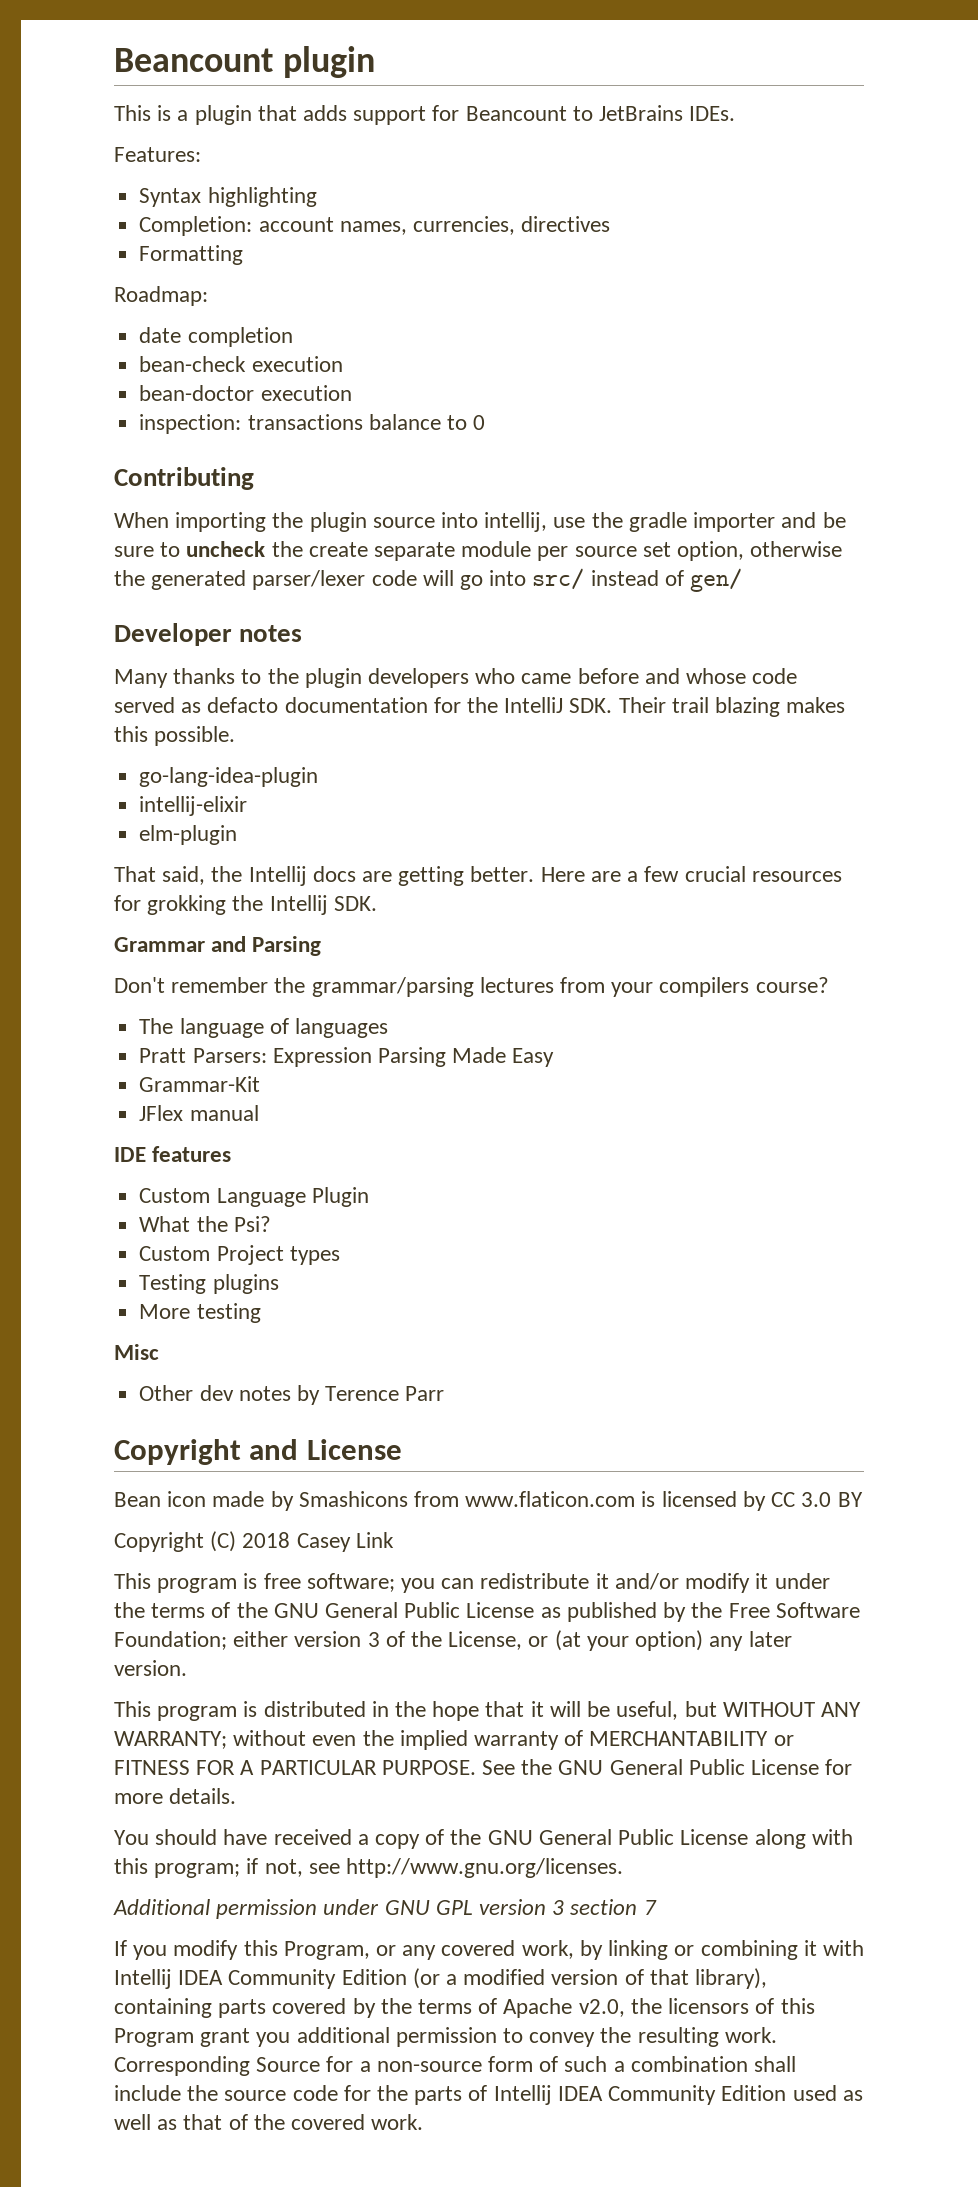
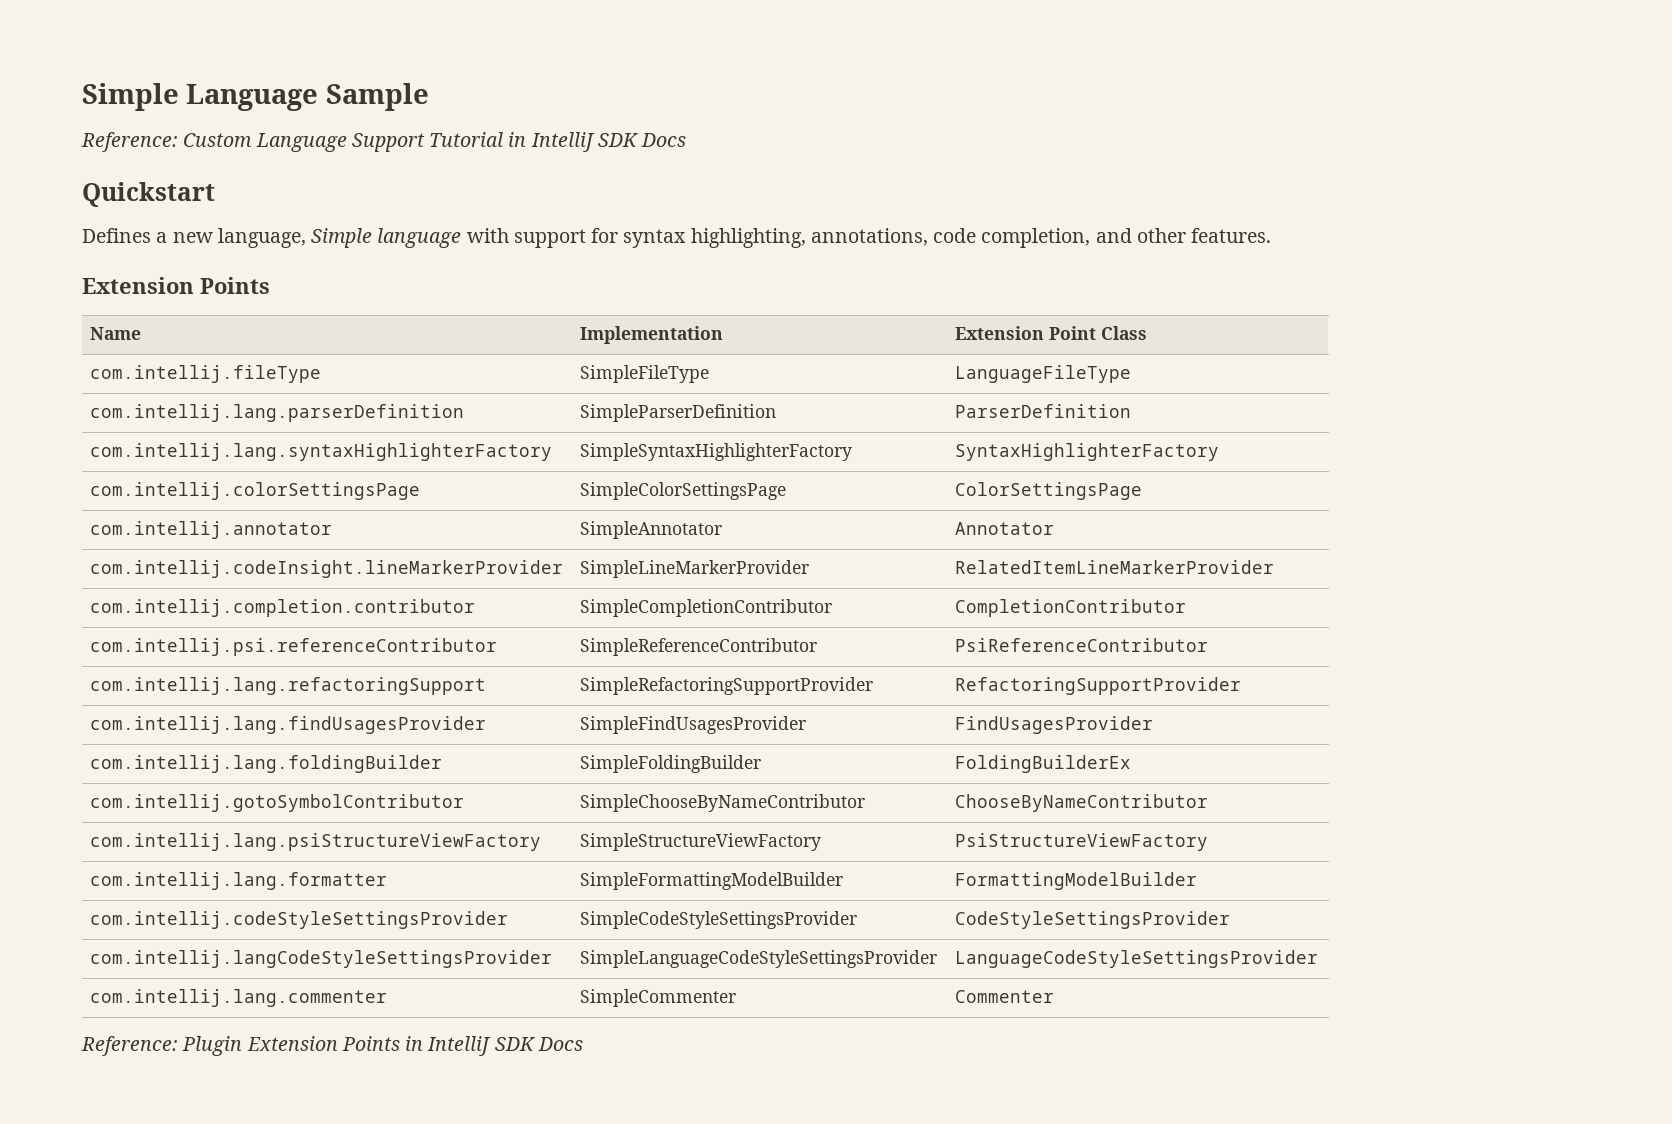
[114,46,375,78] [114,105,736,125] [114,147,201,162] [139,187,317,207] [139,216,611,236] [139,245,244,265] [114,286,208,306] [139,327,293,347] [139,356,343,372] [139,385,352,401] [139,414,486,434] [114,467,254,490] [114,512,846,532] [114,541,843,561] [114,568,743,592] [114,623,303,646] [114,668,798,688] [114,697,846,717] [114,726,236,746] [139,767,319,787] [139,796,248,816] [139,825,238,845] [114,866,842,886] [114,895,377,915] [114,936,322,956] [114,977,829,997] [139,1018,388,1038] [139,1047,555,1067] [139,1076,261,1092] [139,1105,259,1121] [114,1146,232,1162] [139,1187,369,1207] [139,1216,271,1232] [139,1245,340,1265] [139,1274,279,1294] [139,1303,261,1323] [114,1344,159,1360] [139,1385,445,1405] [114,1439,402,1465] [114,1491,863,1511] [114,1531,394,1552] [114,1573,830,1593] [114,1602,860,1622] [114,1630,792,1651] [114,1660,187,1676] [114,1701,861,1721] [114,1730,794,1750] [114,1759,853,1775] [114,1788,237,1804] [114,1829,853,1849] [114,1858,624,1878] [113,1899,657,1919] [114,1940,864,1960] [114,1968,768,1989] [114,1998,815,2018] [114,2027,777,2047] [114,2056,797,2076] [114,2085,863,2105] [114,2114,424,2130] Beancount plugin // This is a plugin that adds support for Beancount to JetBrains IDEs. // Features: // Syntax highlighting // Completion: account names, currencies, directives // Formatting // Roadmap: // date completion // bean-check execution // bean-doctor execution // inspection: transactions balance to 0 // Contributing // When importing the plugin source into intellij, use the gradle importer and be sure to uncheck the create separate module per source set option, otherwise the generated parser/lexer code will go into src/ instead of gen/ // Developer notes // Many thanks to the plugin developers who came before and whose code served as defacto documentation for the IntelliJ SDK. Their trail blazing makes this possible. // go-lang-idea-plugin // intellij-elixir // elm-plugin // That said, the Intellij docs are getting better. Here are a few crucial resources for grokking the Intellij SDK. // Grammar and Parsing // Don't remember the grammar/parsing lectures from your compilers course? // The language of languages // Pratt Parsers: Expression Parsing Made Easy // Grammar-Kit // JFlex manual // IDE features // Custom Language Plugin // What the Psi? // Custom Project types // Testing plugins // More testing // Misc // Other dev notes by Terence Parr // Copyright and License // Bean icon made by Smashicons from www.flaticon.com is licensed by CC 3.0 BY // Copyright (C) 2018 Casey Link // This program is free software; you can redistribute it and/or modify it under the terms of the GNU General Public License as published by the Free Software Foundation; either version 3 of the License, or (at your option) any later version. // This program is distributed in the hope that it will be useful, but WITHOUT ANY WARRANTY; without even the implied warranty of MERCHANTABILITY or FITNESS FOR A PARTICULAR PURPOSE. See the GNU General Public License for more details. // You should have received a copy of the GNU General Public License along with this program; if not, see http://www.gnu.org/licenses. // Additional permission under GNU GPL version 3 section 7 // If you modify this Program, or any covered work, by linking or combining it with Intellij IDEA Community Edition (or a modified version of that library), containing parts covered by the terms of Apache v2.0, the licensors of this Program grant you additional permission to convey the resulting work. Corresponding Source for a non-source form of such a combination shall include the source code for the parts of Intellij IDEA Community Edition used as well as that of the covered work. -> [82,83,429,111] [81,132,687,152] [82,182,215,207] [82,228,1272,248] [82,277,270,294] [90,327,142,340] [580,326,724,344] [955,326,1148,340] [90,365,322,383] [580,365,710,383] [955,365,1132,383] [90,404,465,422] [580,404,777,422] [955,404,1132,418] [90,443,553,461] [580,443,853,461] [955,443,1220,461] [90,482,421,500] [580,482,787,500] [955,482,1143,500] [90,521,333,539] [580,521,723,539] [955,522,1055,535] [90,560,564,578] [580,560,810,578] [955,560,1275,574] [90,599,476,617] [580,599,833,617] [955,599,1187,617] [90,638,498,656] [580,638,818,656] [955,638,1209,652] [90,677,487,695] [580,677,874,695] [955,677,1242,695] [90,716,487,734] [580,716,807,734] [955,716,1154,734] [90,755,443,773] [580,755,762,773] [955,755,1132,773] [90,794,465,812] [580,794,866,812] [955,794,1209,812] [90,833,542,851] [580,833,822,851] [955,833,1209,851] [90,872,388,890] [580,872,844,890] [955,872,1198,890] [90,911,509,929] [580,911,858,929] [955,911,1231,929] [90,950,553,968] [580,950,938,968] [955,950,1319,968] [90,989,388,1007] [580,989,737,1007] [955,990,1055,1003] [81,1036,583,1056] Simple Language Sample // Reference: Custom Language Support Tutorial in IntelliJ SDK Docs // Quickstart // Defines a new language, Simple language with support for syntax highlighting, annotations, code completion, and other features. // Extension Points // Name | Implementation | Extension Point Class // com.intellij.fileType | SimpleFileType | LanguageFileType // com.intellij.lang.parserDefinition | SimpleParserDefinition | ParserDefinition // com.intellij.lang.syntaxHighlighterFactory | SimpleSyntaxHighlighterFactory | SyntaxHighlighterFactory // com.intellij.colorSettingsPage | SimpleColorSettingsPage | ColorSettingsPage // com.intellij.annotator | SimpleAnnotator | Annotator // com.intellij.codeInsight.lineMarkerProvider | SimpleLineMarkerProvider | RelatedItemLineMarkerProvider // com.intellij.completion.contributor | SimpleCompletionContributor | CompletionContributor // com.intellij.psi.referenceContributor | SimpleReferenceContributor | PsiReferenceContributor // com.intellij.lang.refactoringSupport | SimpleRefactoringSupportProvider | RefactoringSupportProvider // com.intellij.lang.findUsagesProvider | SimpleFindUsagesProvider | FindUsagesProvider // com.intellij.lang.foldingBuilder | SimpleFoldingBuilder | FoldingBuilderEx // com.intellij.gotoSymbolContributor | SimpleChooseByNameContributor | ChooseByNameContributor // com.intellij.lang.psiStructureViewFactory | SimpleStructureViewFactory | PsiStructureViewFactory // com.intellij.lang.formatter | SimpleFormattingModelBuilder | FormattingModelBuilder // com.intellij.codeStyleSettingsProvider | SimpleCodeStyleSettingsProvider | CodeStyleSettingsProvider // com.intellij.langCodeStyleSettingsProvider | SimpleLanguageCodeStyleSettingsProvider | LanguageCodeStyleSettingsProvider // com.intellij.lang.commenter | SimpleCommenter | Commenter // Reference: Plugin Extension Points in IntelliJ SDK Docs

